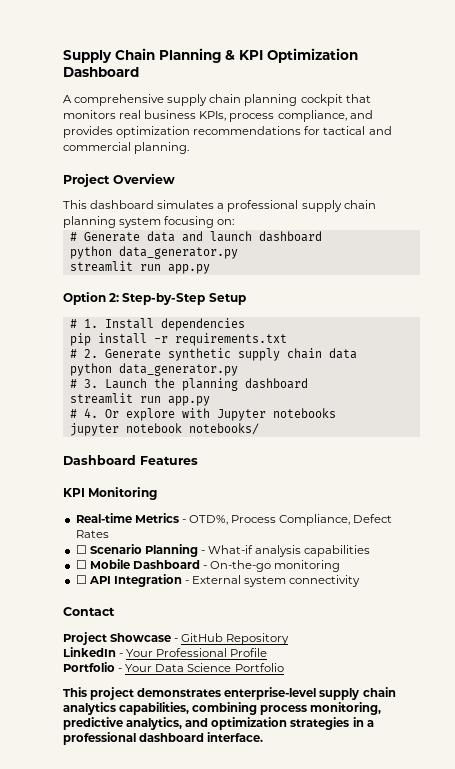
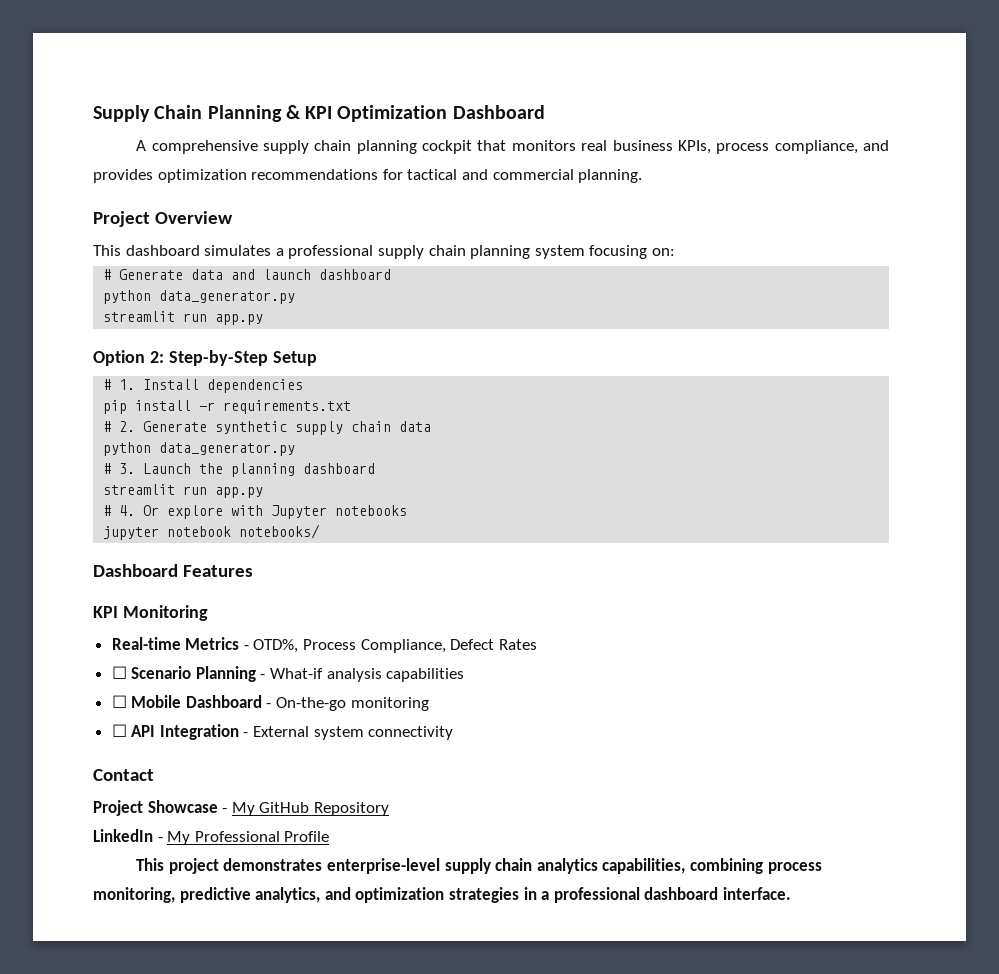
(179, 640) none -> [231,802,255,816] My
[126,649,154,657] Your -> [167,831,191,845] My
[63,662,284,672] // Portfolio - Your Data Science Portfolio -> (330, 836) none

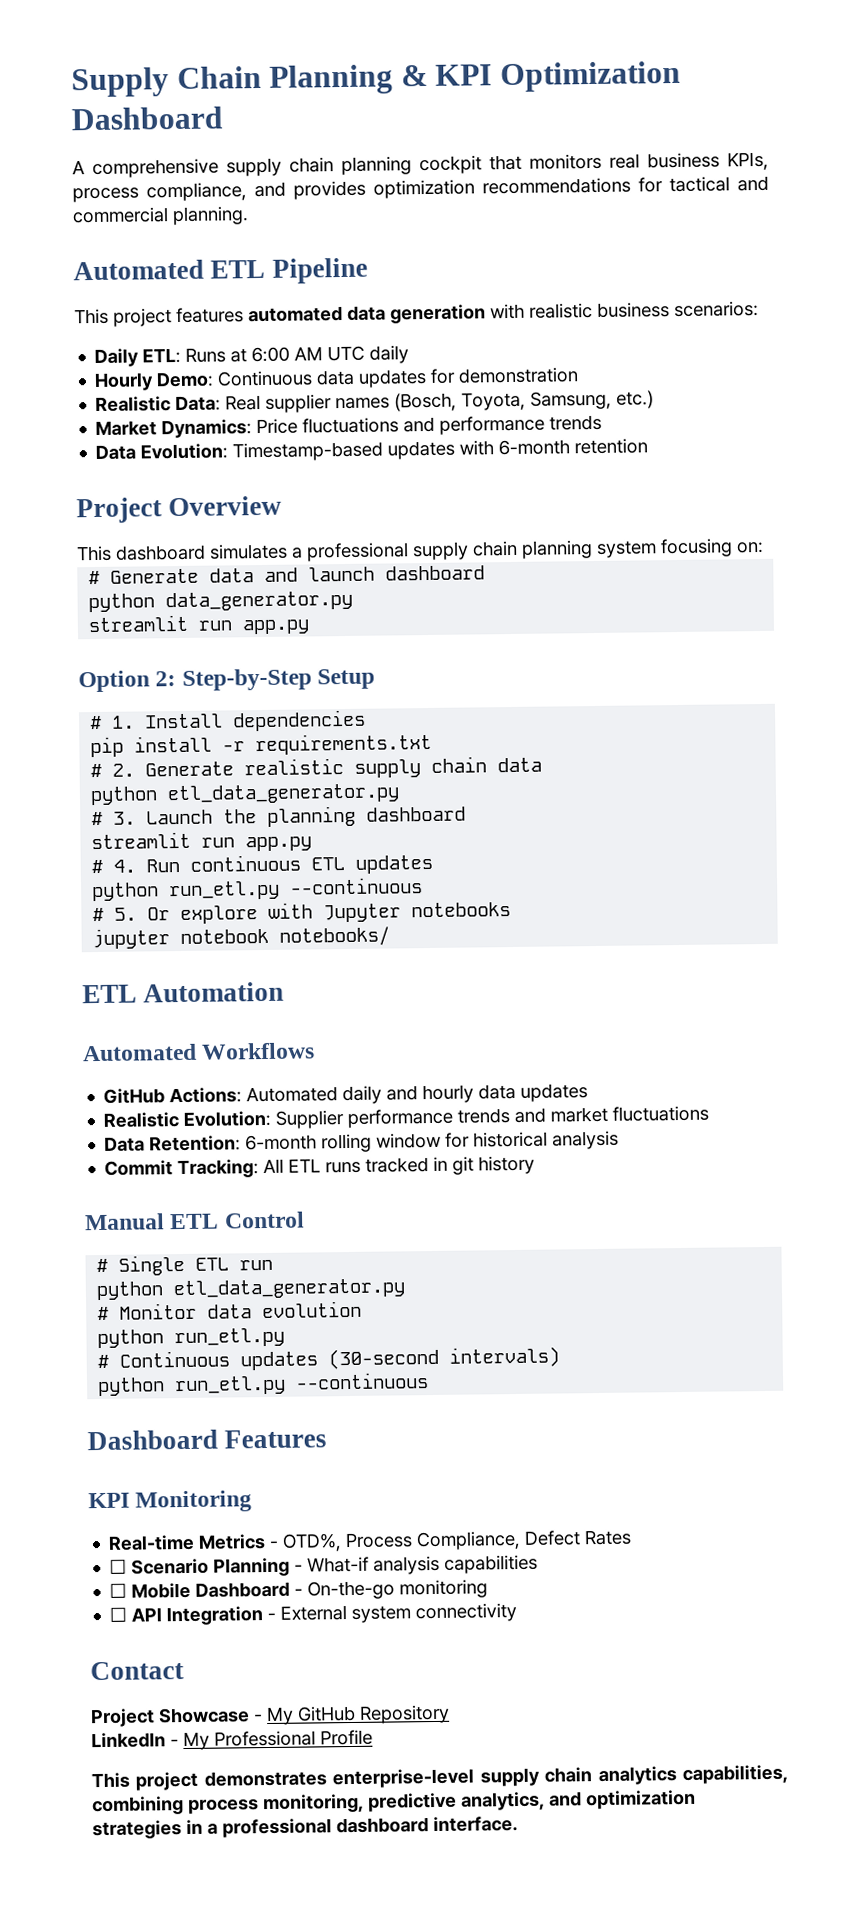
(643, 176) none -> [73,257,368,284] [74,301,759,327] [94,345,410,367] [94,367,580,391] [95,390,655,413] [95,414,603,439] [95,438,649,462] // Automated ETL Pipeline // This project features automated data generation with realistic business scenarios: // Daily ETL: Runs at 6:00 AM UTC daily // Hourly Demo: Continuous data updates for demonstration // Realistic Data: Real supplier names (Bosch, Toyota, Samsung, etc.) // Market Dynamics: Price fluctuations and performance trends // Data Evolution: Timestamp-based updates with 6-month retention
[215,421,288,434] synthetic -> [244,758,345,776] realistic
[159,442,296,456] data_generator.py -> [167,783,401,805] etl_data_generator.py
(136, 510) none -> [146,854,434,874] [92,877,424,902] [92,907,138,922] Run continuous ETL updates // python run_etl.py --continuous // # 5.
(321, 531) none -> [82,981,285,1004] [82,1042,316,1062] [103,1083,589,1105] [103,1105,710,1129] [104,1130,620,1153] [104,1155,536,1179] [84,1211,305,1231] [96,1254,274,1276] [96,1278,407,1301] [97,1300,363,1321] [97,1327,286,1349] [97,1346,561,1371] [97,1372,430,1397] // ETL Automation // Automated Workflows // GitHub Actions: Automated daily and hourly data updates // Realistic Evolution: Supplier performance trends and market fluctuations // Data Retention: 6-month rolling window for historical analysis // Commit Tracking: All ETL runs tracked in git history // Manual ETL Control // # Single ETL run // python etl_data_generator.py // # Monitor data evolution // python run_etl.py // # Continuous updates (30-second intervals) // python run_etl.py --continuous

